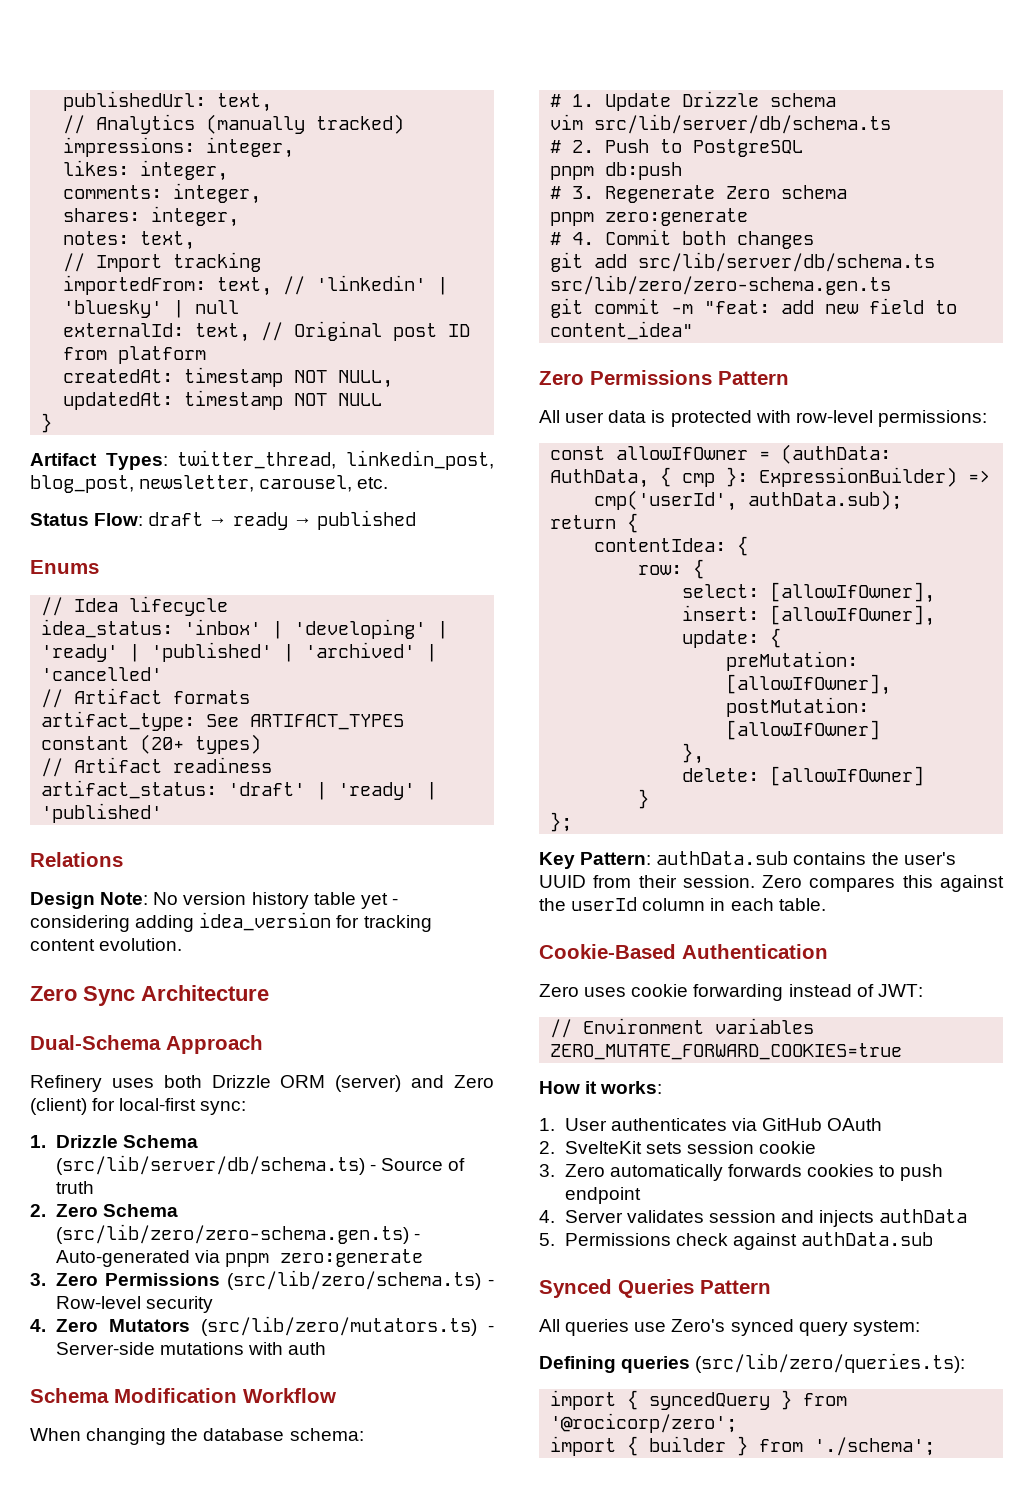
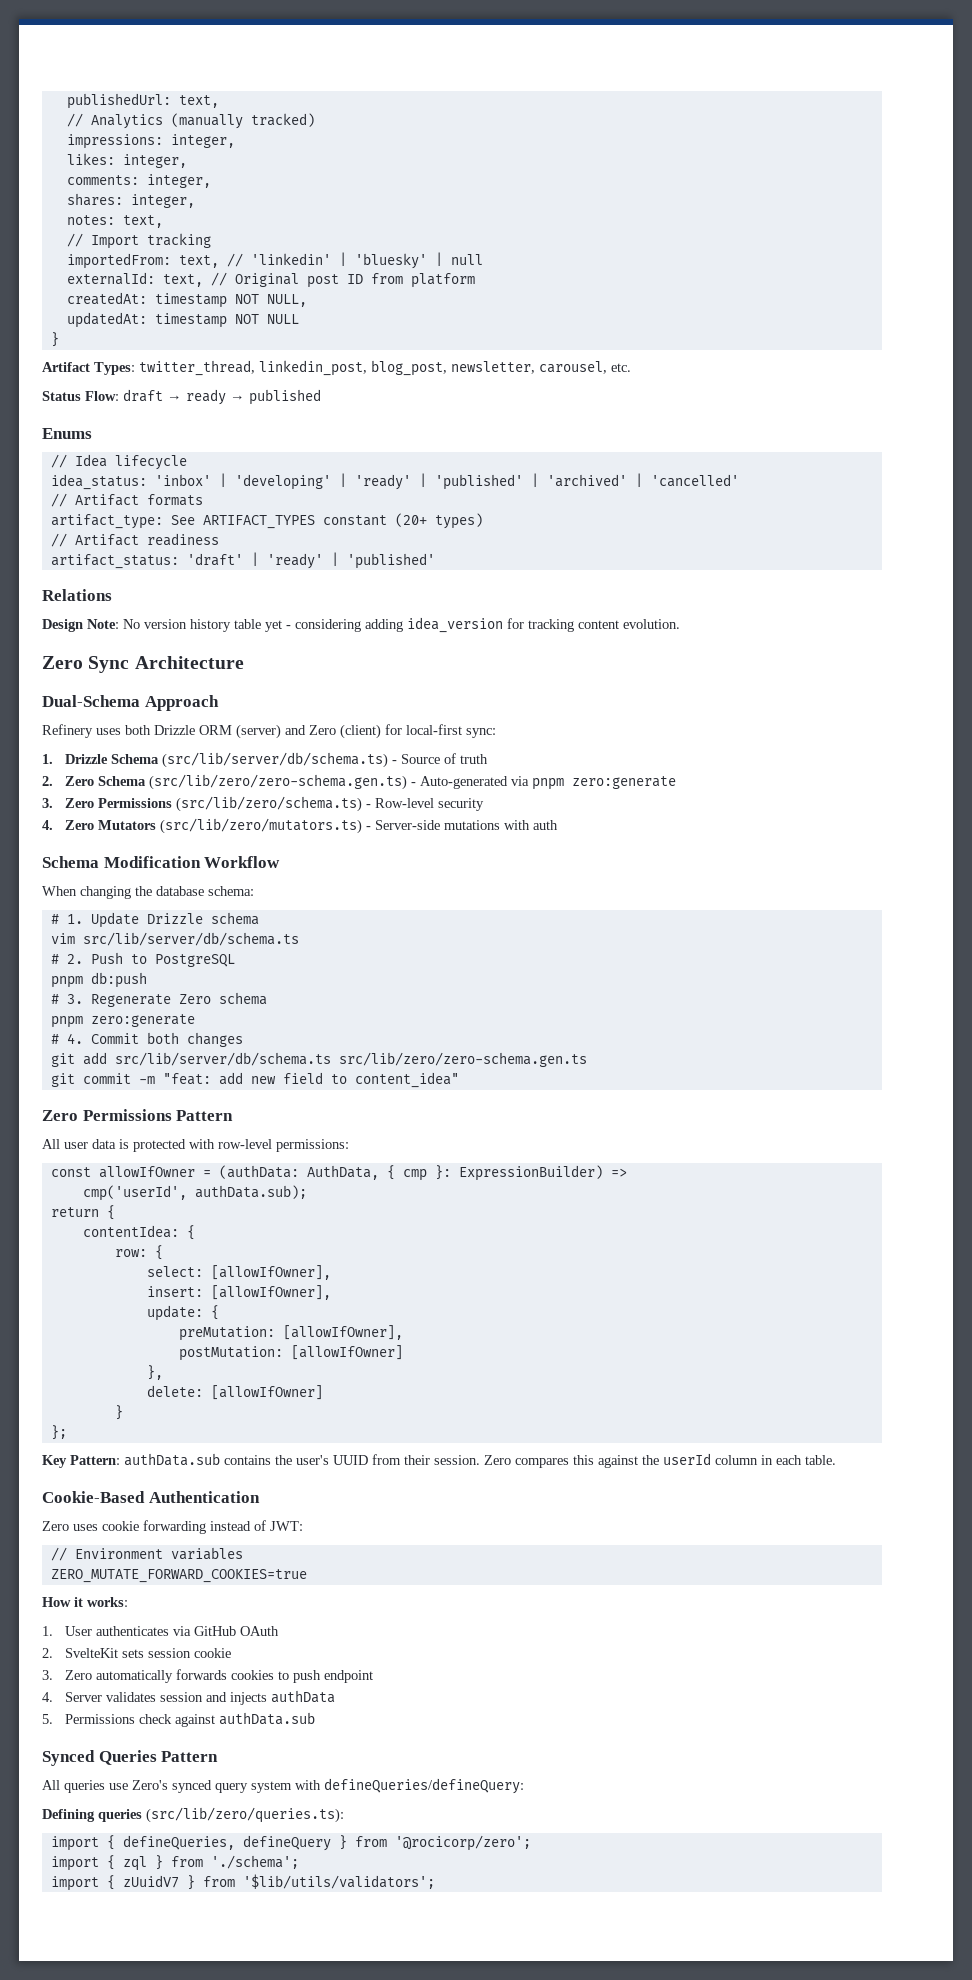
[852,1320,920,1336] system: -> [251,1778,524,1794] system with defineQueries/defineQuery:
[649,1392,771,1410] syncedQuery -> [122,1835,331,1851] defineQueries, defineQuery
[649,1436,727,1452] builder -> [122,1856,147,1871] zql
(936, 1446) none -> [50,1874,435,1891] // import { zUuidV7 } from '$lib/utils/validators';

